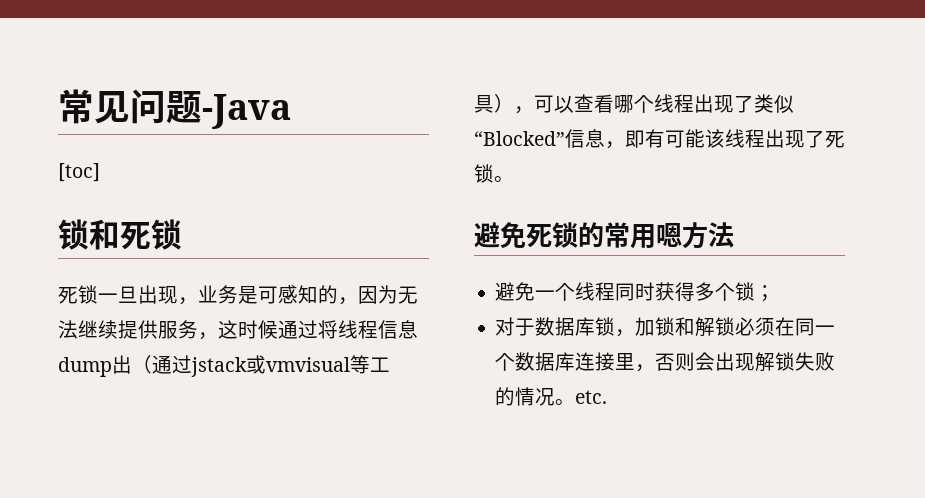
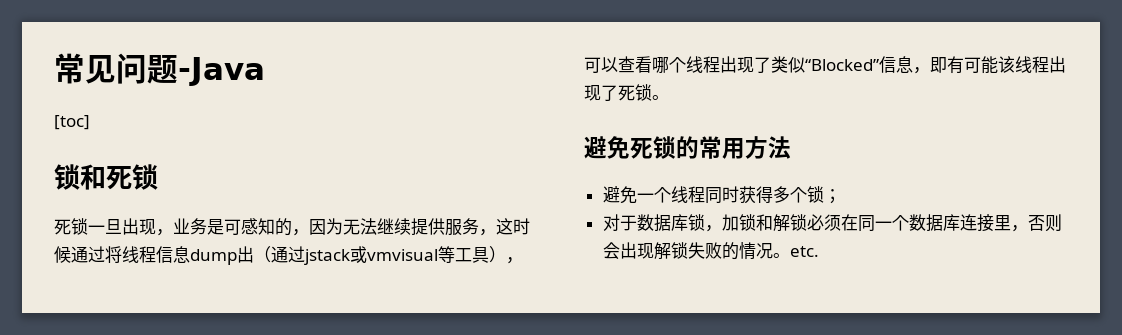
[656,223,682,247] 嗯 -> (745, 148) none

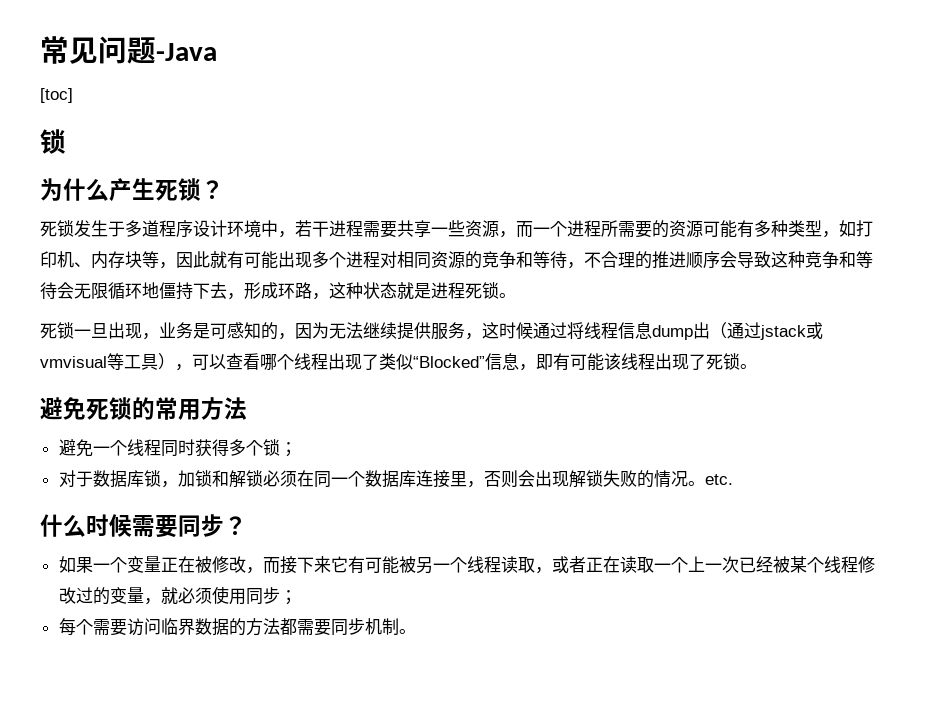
[80,164,158,190] 和死锁 -> [40,178,224,202] [40,220,873,238] [40,251,873,269] [40,282,516,300] // 为什么产生死锁？ // 死锁发生于多道程序设计环境中，若干进程需要共享一些资源，而一个进程所需要的资源可能有多种类型，如打印机、内存块等，因此就有可能出现多个进程对相同资源的竞争和等待，不合理的推进顺序会导致这种竞争和等待会无限循环地僵持下去，形成环路，这种状态就是进程死锁。
(819, 251) none -> [40,514,247,538] [58,556,875,574] [58,586,297,605] [58,618,416,636] // 什么时候需要同步？ // 如果一个变量正在被修改，而接下来它有可能被另一个线程读取，或者正在读取一个上一次已经被某个线程修改过的变量，就必须使用同步； // 每个需要访问临界数据的方法都需要同步机制。

